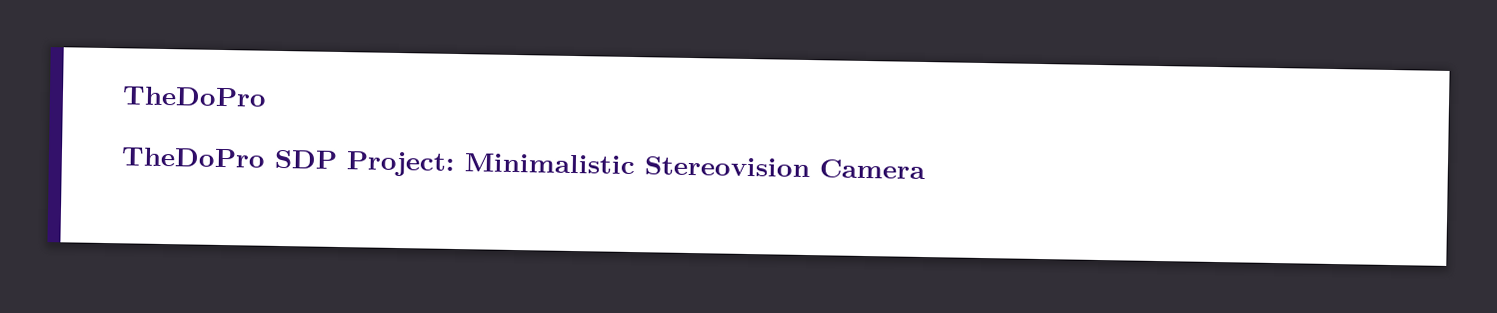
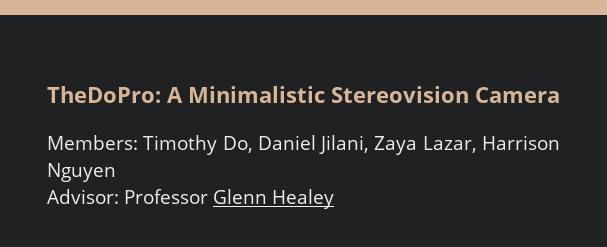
[122,86,267,107] [121,147,456,177] TheDoPro // TheDoPro SDP Project: -> [47,86,183,103] TheDoPro: A
(926, 169) none -> [47,135,560,155] [47,163,116,182] [47,189,334,209] // Members: Timothy Do, Daniel Jilani, Zaya Lazar, Harrison Nguyen // Advisor: Professor Glenn Healey

